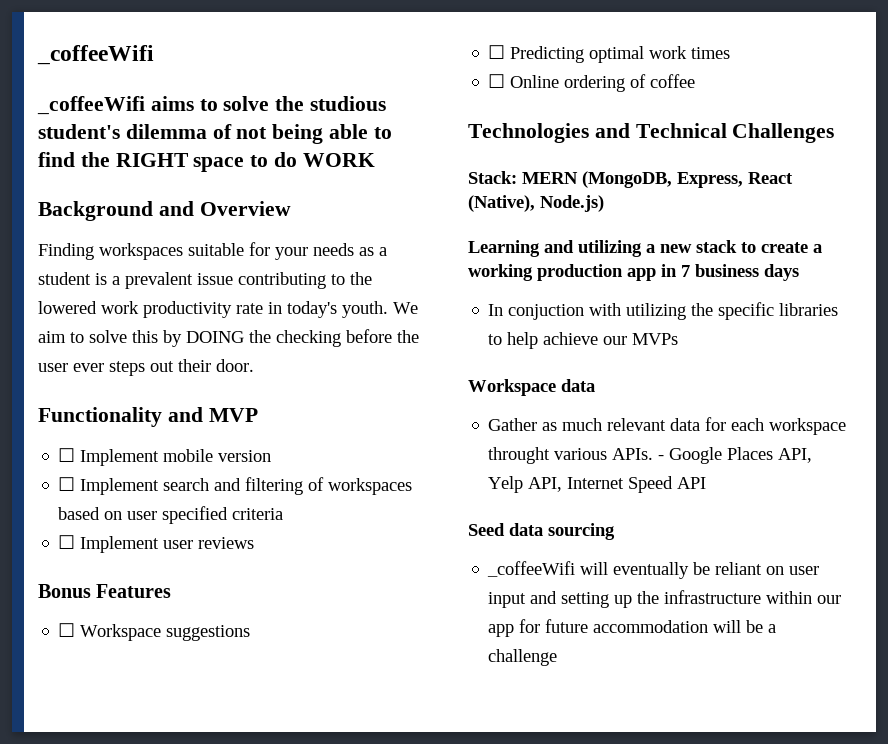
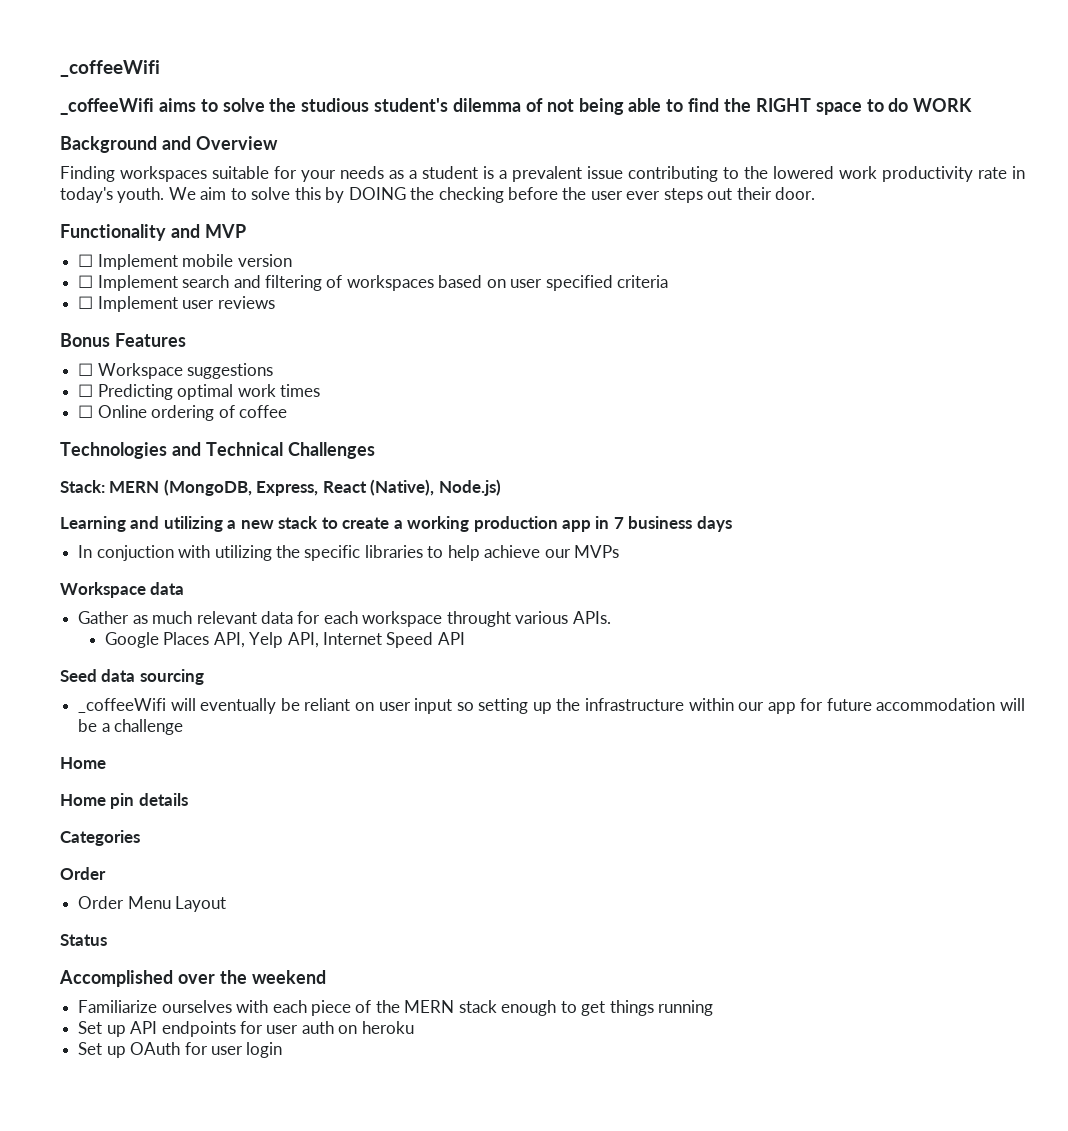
[658,455,665,460] - -> (611, 617) //
[530,591,558,604] and -> [456,702,474,711] so
(558, 657) none -> [60,757,106,769] [60,793,188,809] [60,830,140,846] [60,867,106,880] [78,896,227,912] [60,934,107,946] [59,970,326,987] [78,1000,714,1016] [78,1021,414,1037] [78,1042,283,1058] // Home // Home pin details // Categories // Order // Order Menu Layout // Status // Accomplished over the weekend // Familiarize ourselves with each piece of the MERN stack enough to get things running // Set up API endpoints for user auth on heroku // Set up OAuth for user login

